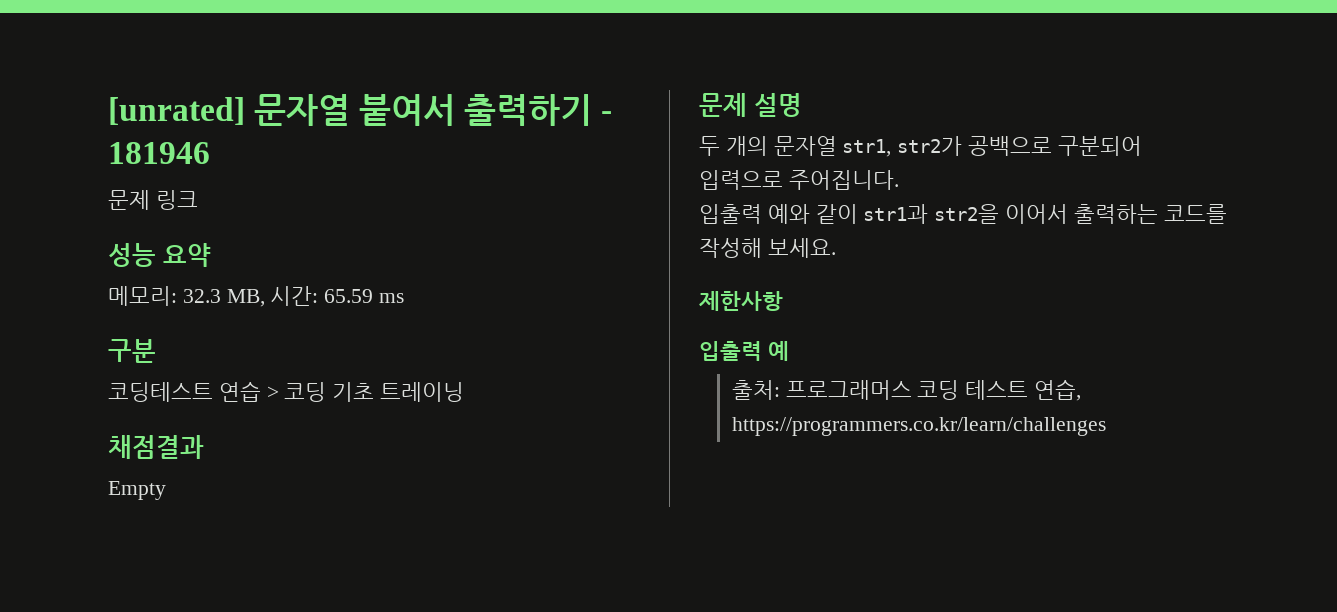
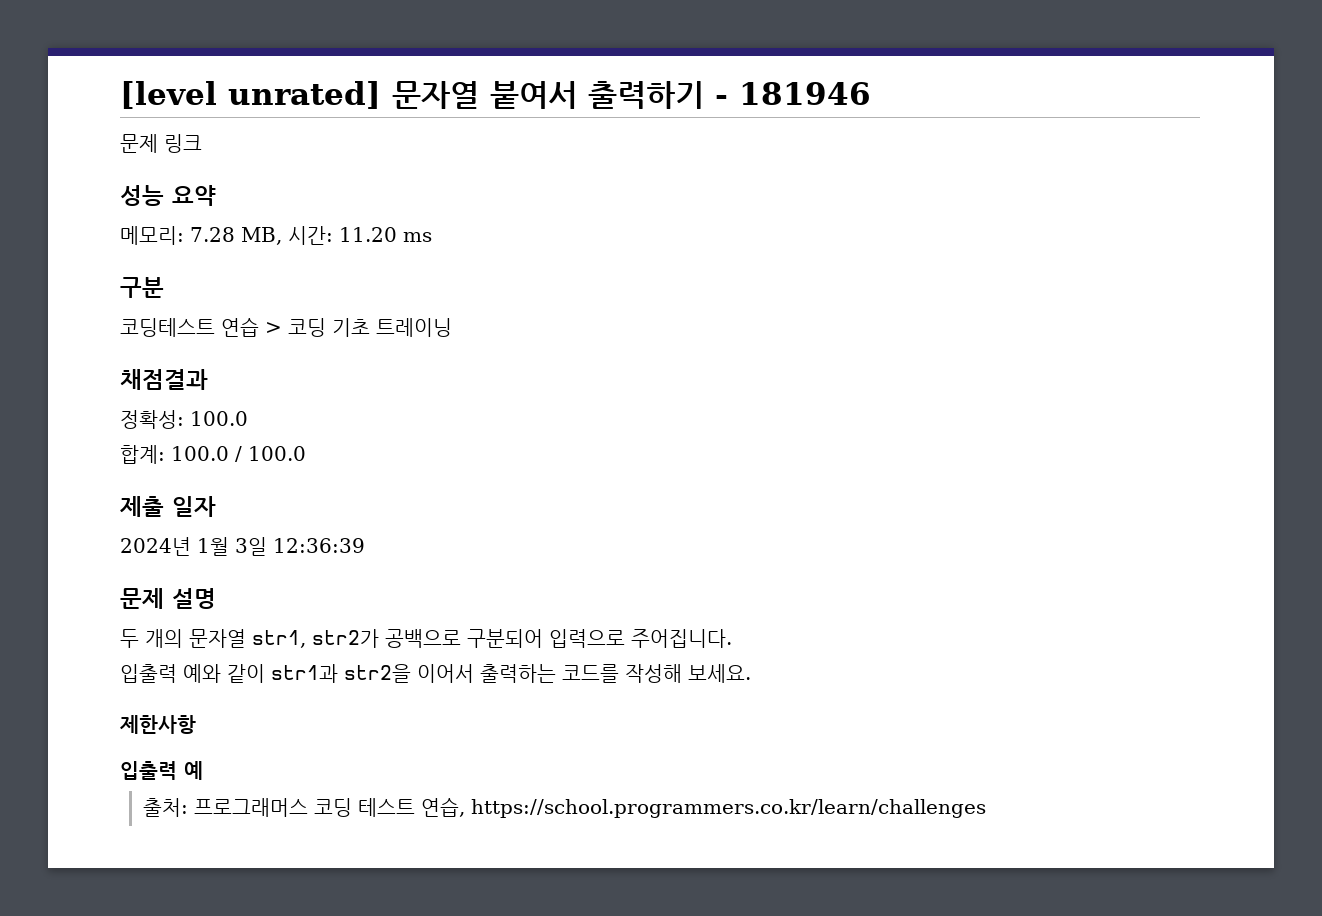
[108,97,245,125] [unrated] -> [120,81,381,109] [level unrated]
[182,289,221,303] 32.3 -> [190,227,235,242] 7.28
[324,289,374,303] 65.59 -> [339,227,397,242] 11.20
[108,481,166,500] Empty -> [120,410,248,429] [120,445,306,464] [120,496,216,517] [120,537,365,556] 정확성: 100.0 // 합계: 100.0 / 100.0 // 제출 일자 // 2024년 1월 3일 12:36:39
[731,417,1106,436] https://programmers.co.kr/learn/challenges -> [470,799,986,818] https://school.programmers.co.kr/learn/challenges

